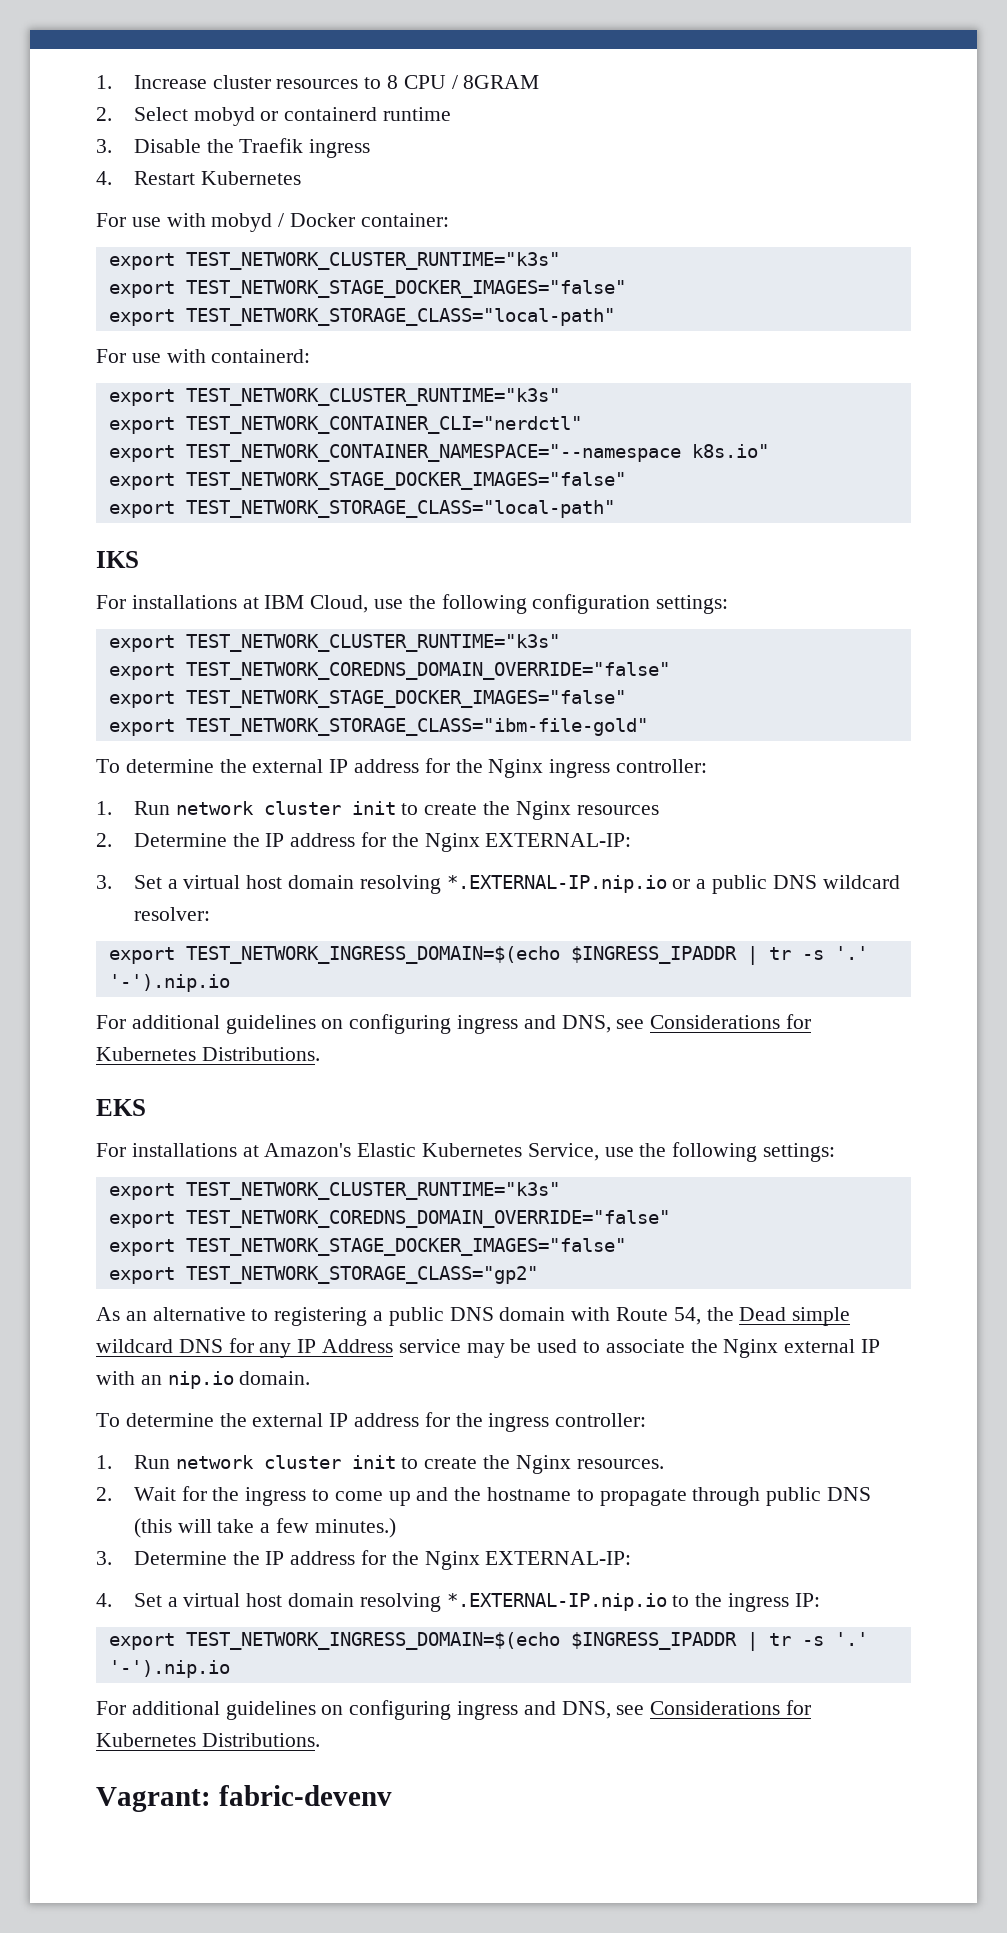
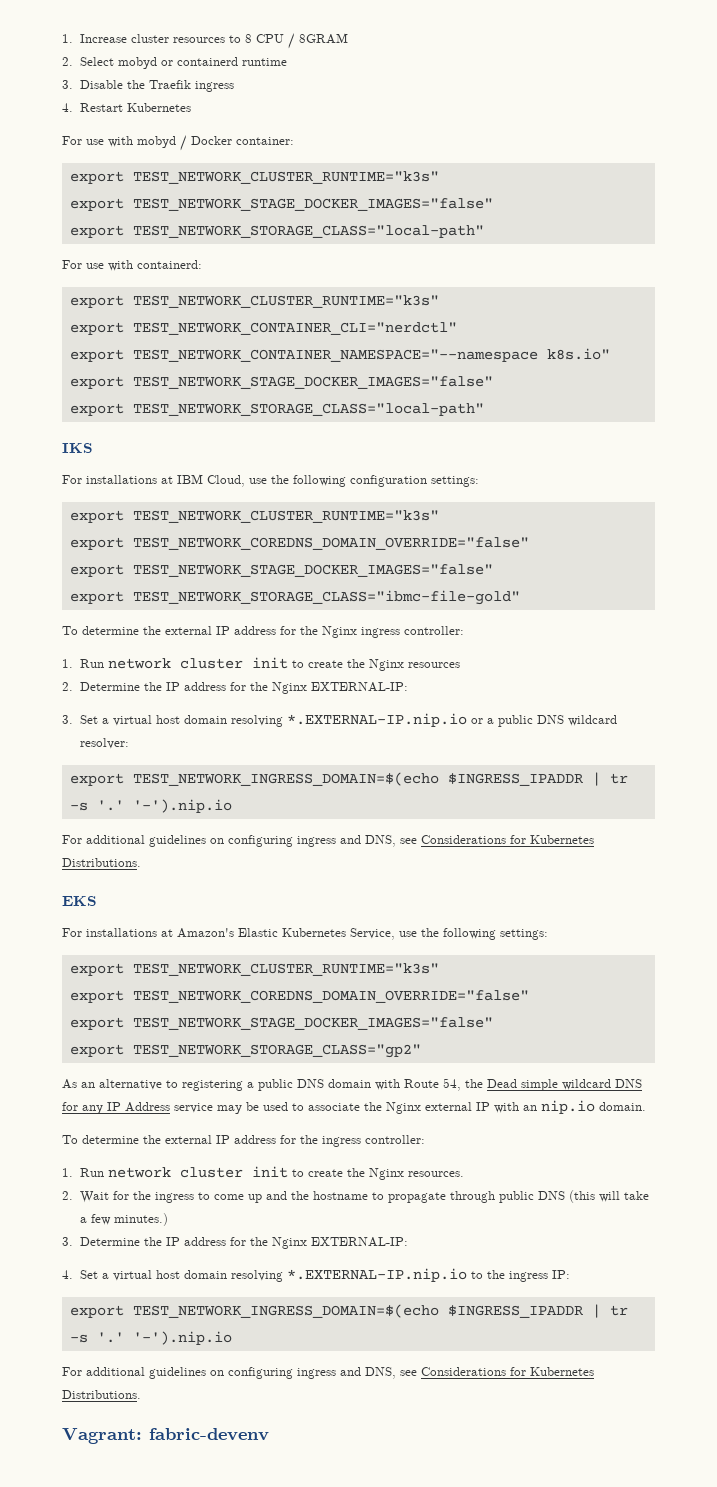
[185,718,648,736] TEST_NETWORK_STORAGE_CLASS="ibm-file-gold" -> [132,590,520,605] TEST_NETWORK_STORAGE_CLASS="ibmc-file-gold"

